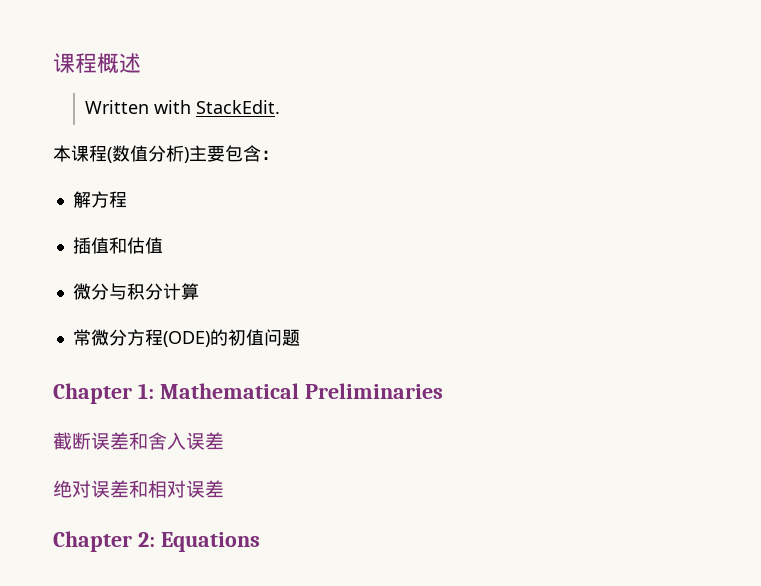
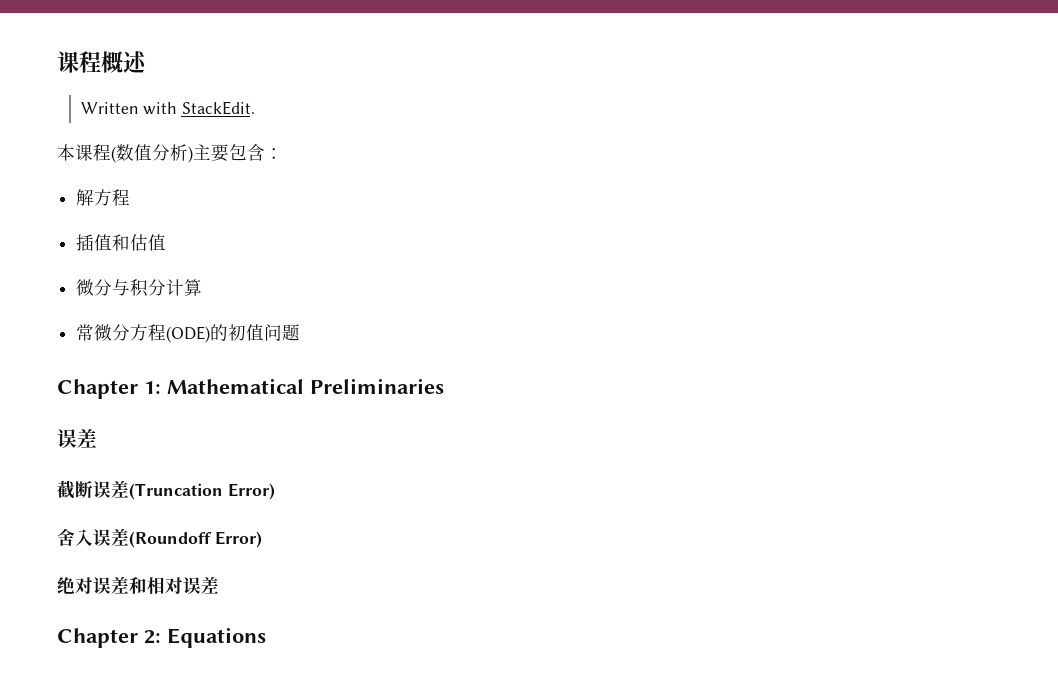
(443, 391) none -> [57,429,97,448] // 误差
[129,432,148,450] 和 -> [129,483,275,500] (Truncation Error) //
(224, 441) none -> [129,531,262,548] (Roundoff Error)

